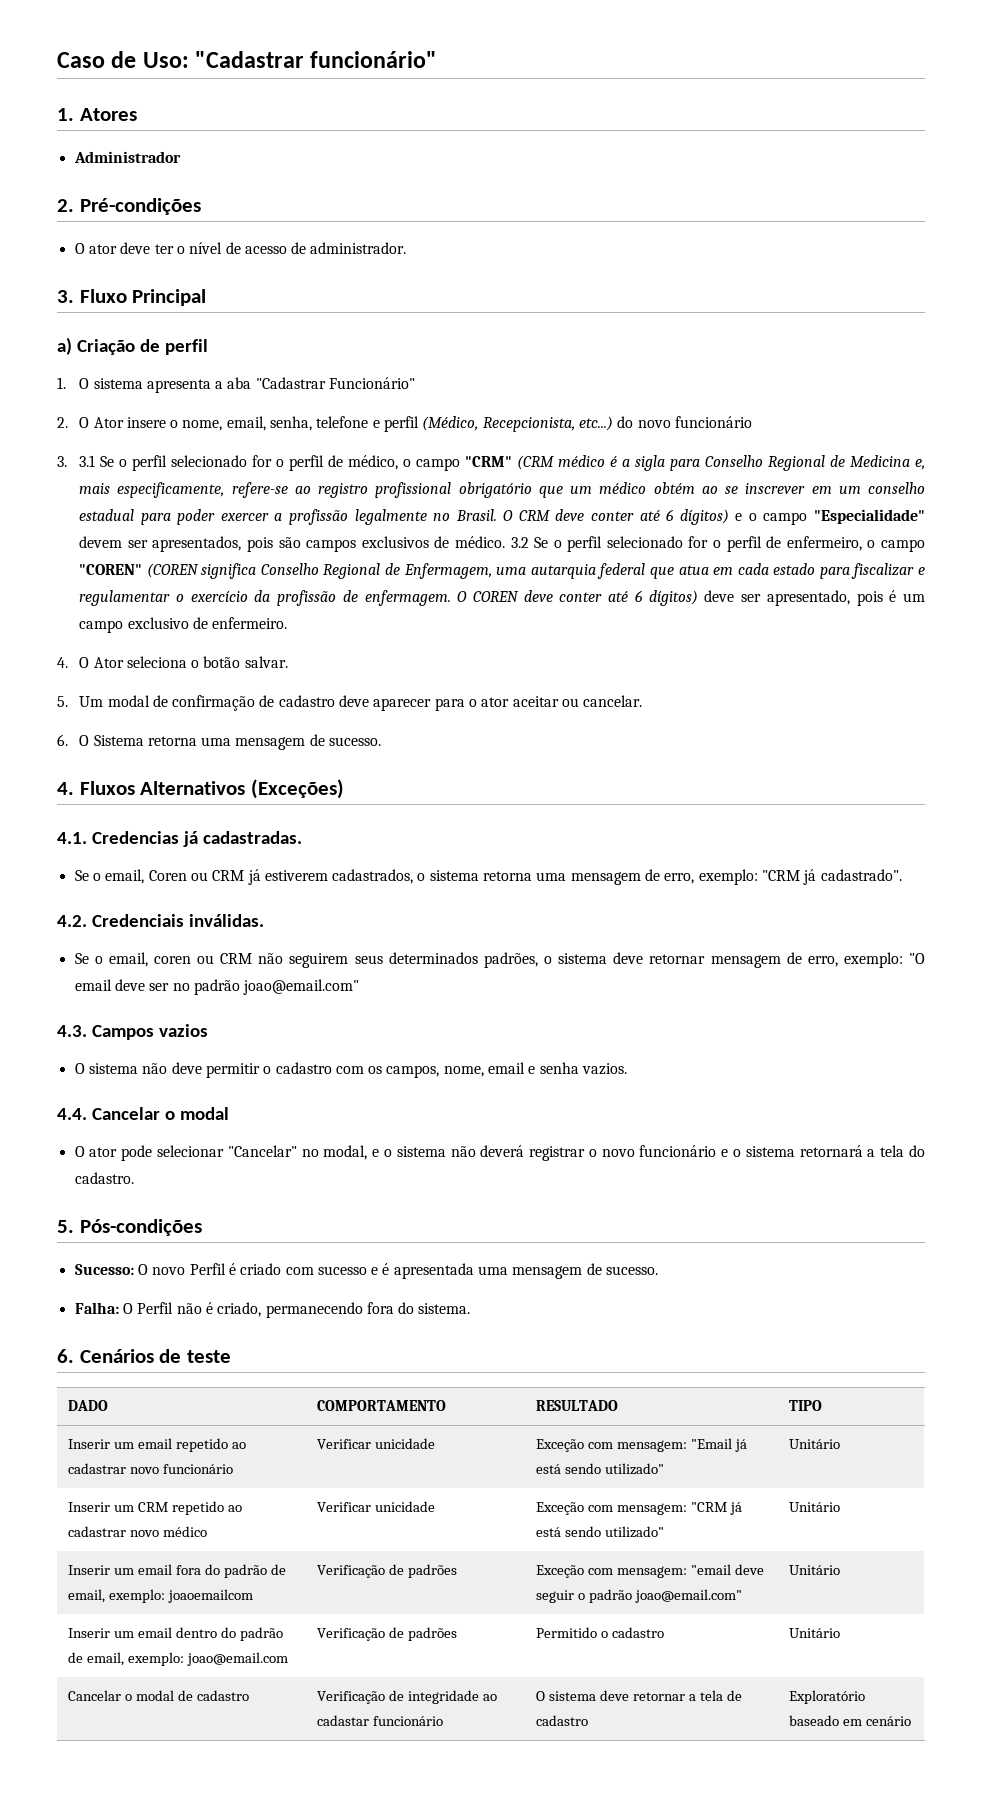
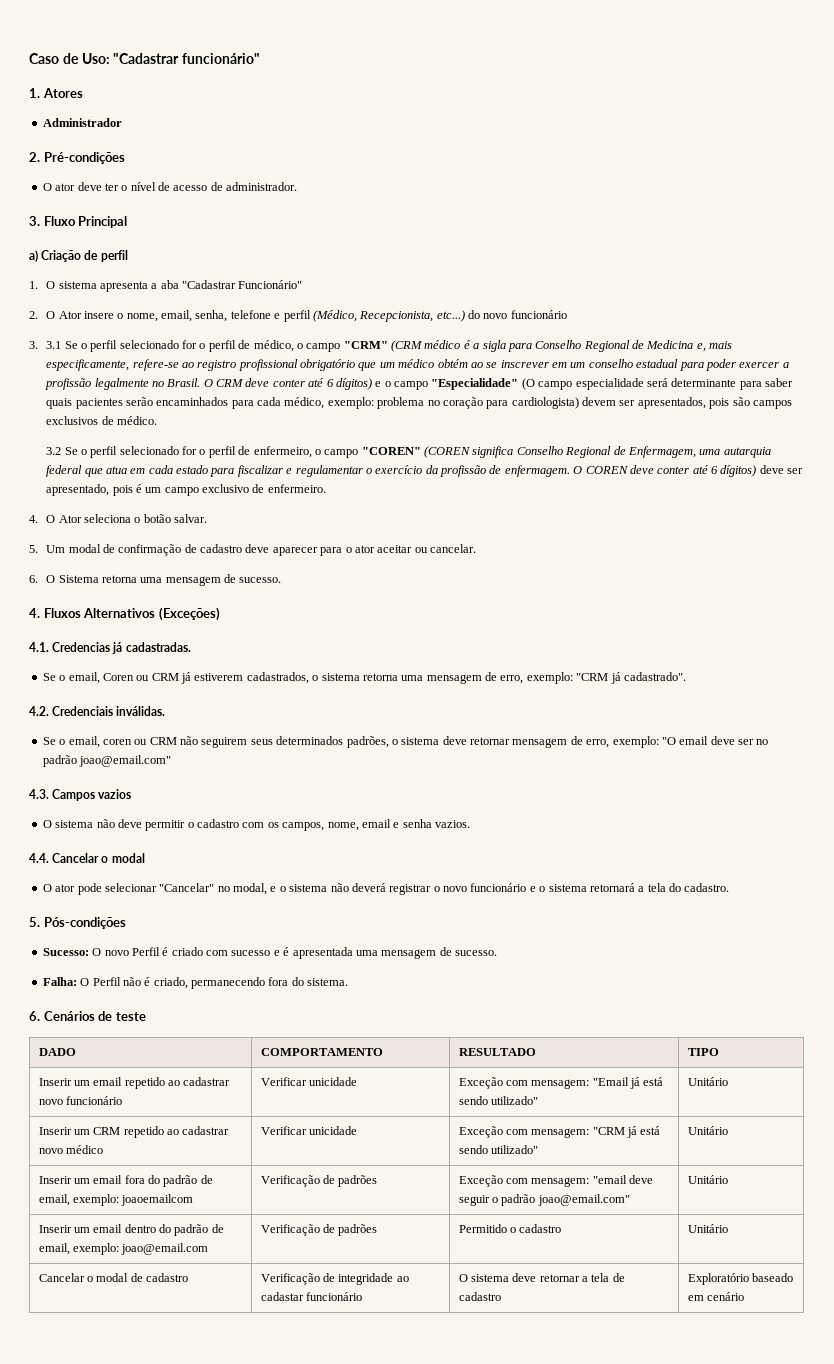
(926, 516) none -> [521,378,794,390] [46,397,579,409] (O campo especialidade será determinante para saber quais pacientes serão encaminhados para cada médico, exemplo: problema no coração para cardiologista)
(505, 542) none -> (157, 420) //

